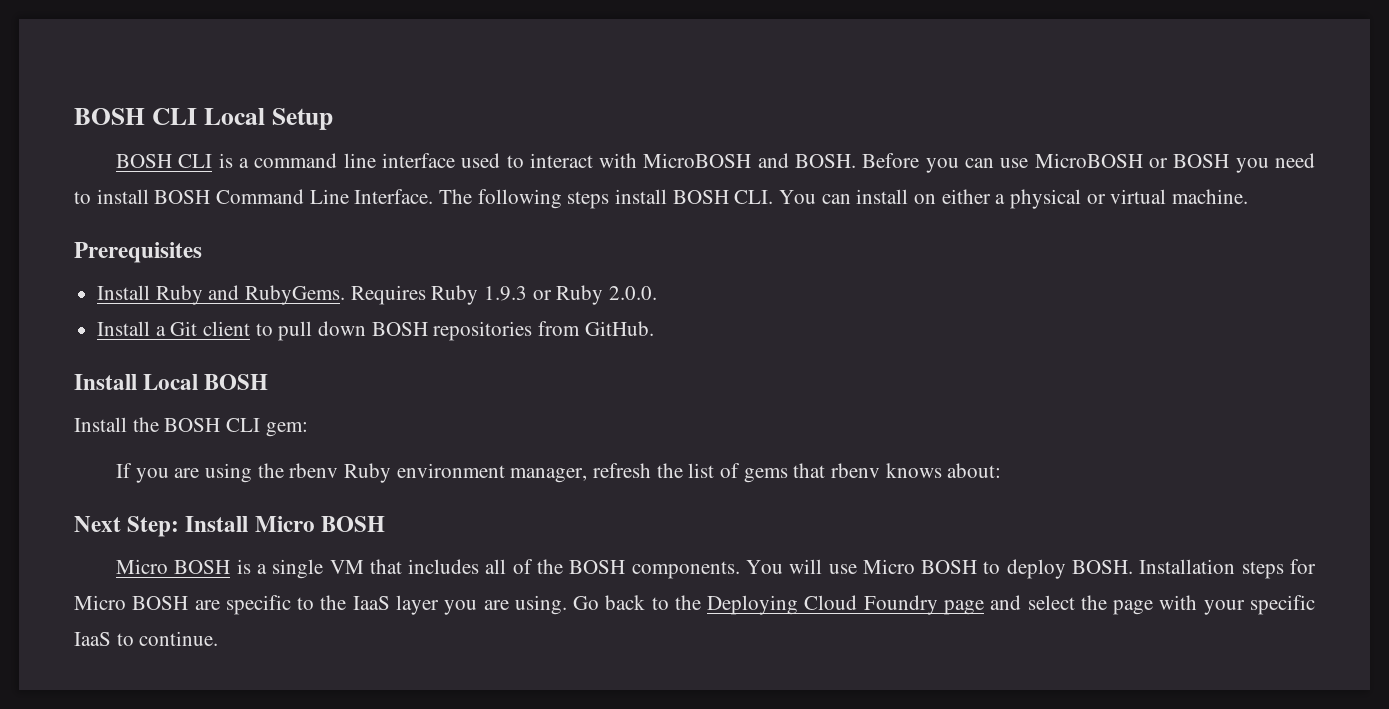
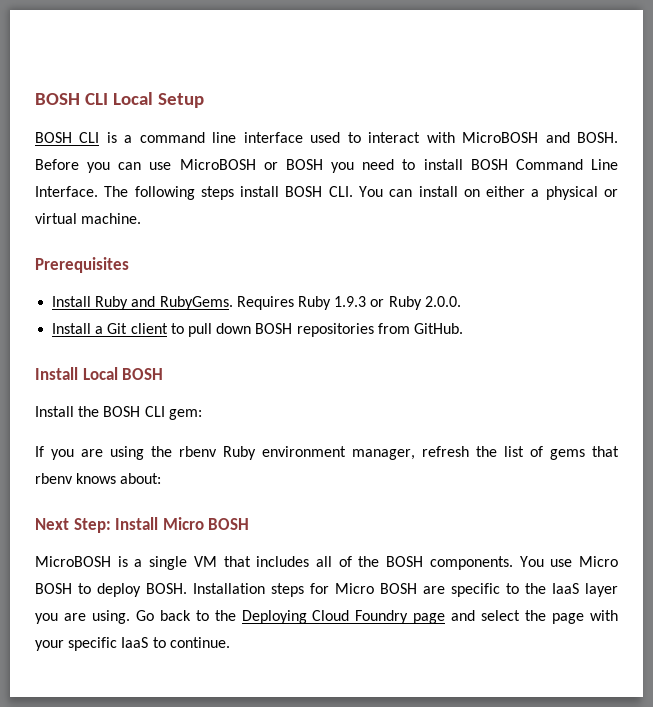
[115,559,231,574] Micro BOSH -> [35,556,111,567] MicroBOSH
[789,559,823,574] will -> (544, 561) none

